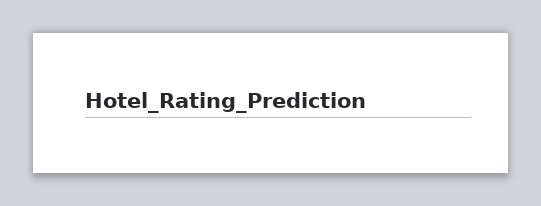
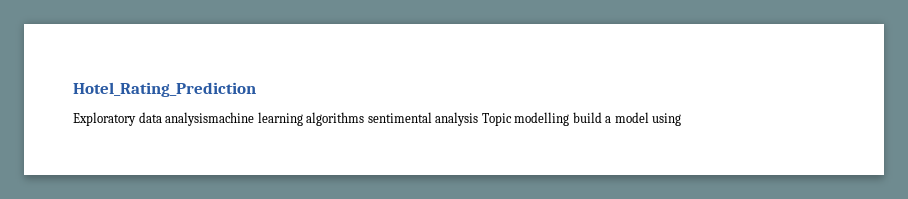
(366, 102) none -> [73,112,682,126] // Exploratory data analysismachine learning algorithms sentimental analysis Topic modelling build a model using

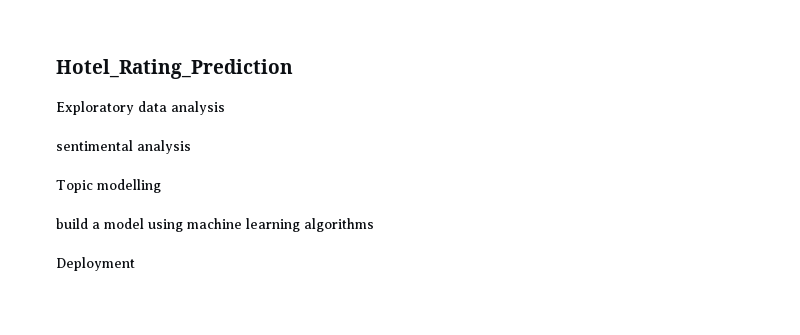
[165,112,365,126] analysismachine learning algorithms -> [171,101,225,115] analysis //
(479, 119) none -> (191, 147) //
(570, 119) none -> (161, 186) //
(682, 119) none -> [187,218,374,232] [56,257,135,271] machine learning algorithms // Deployment

